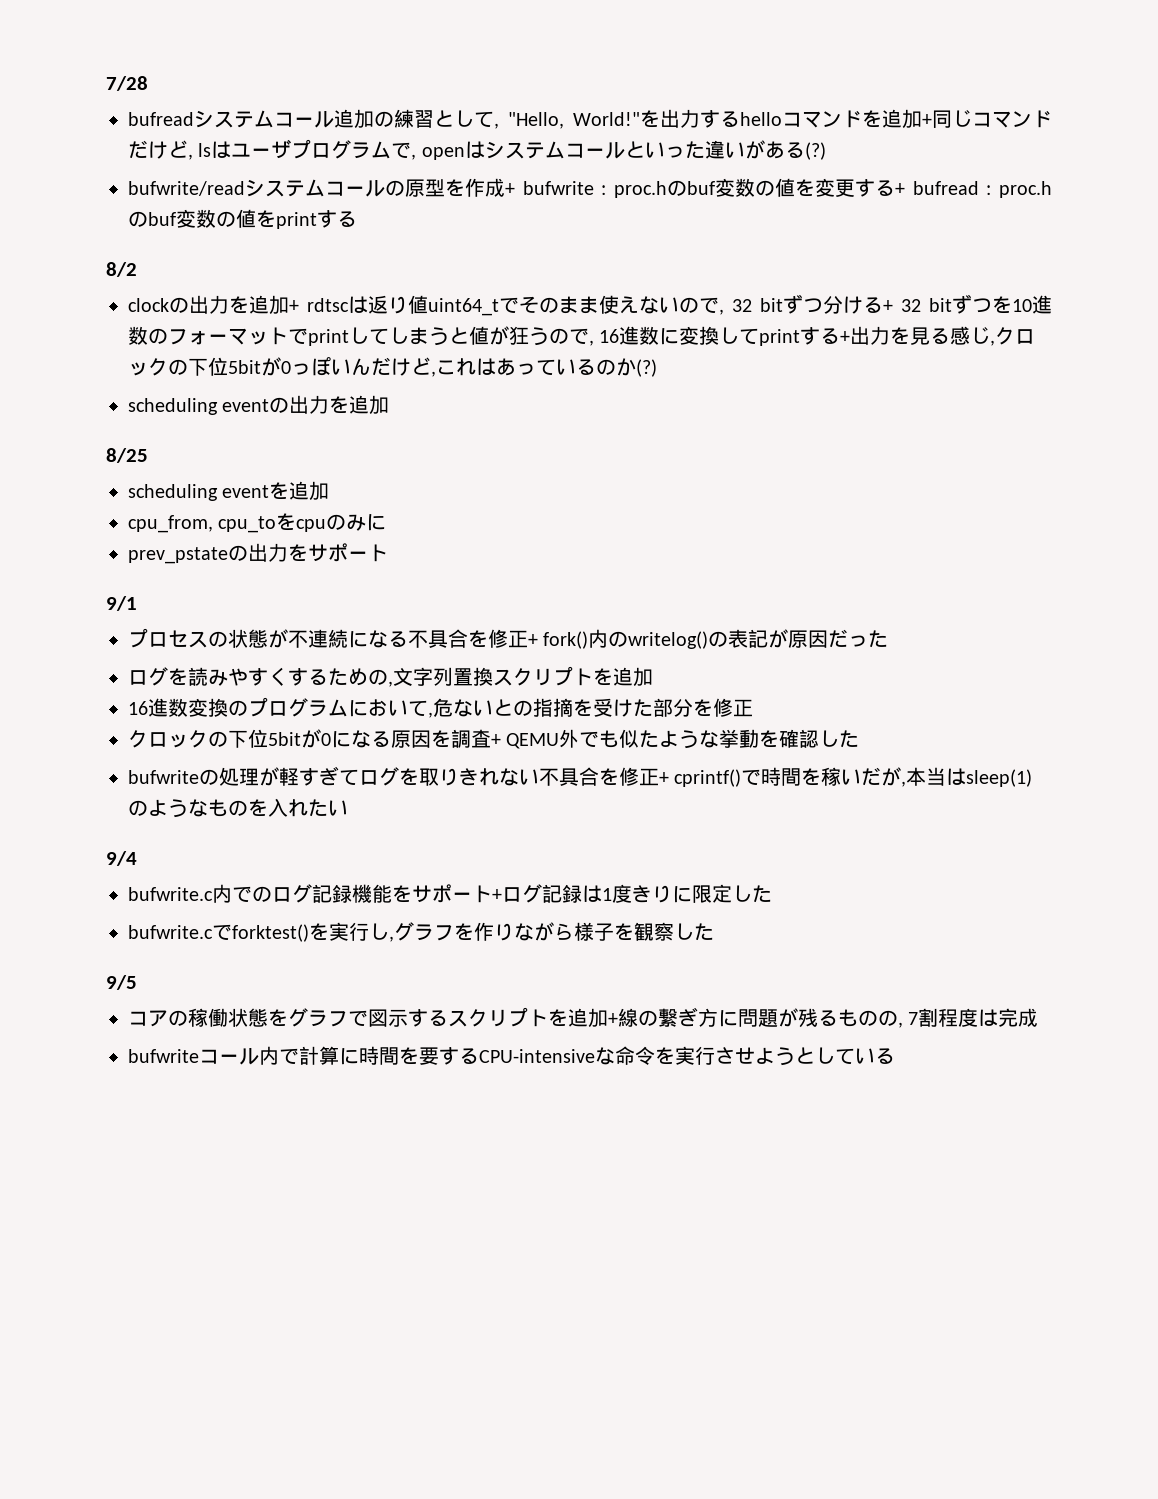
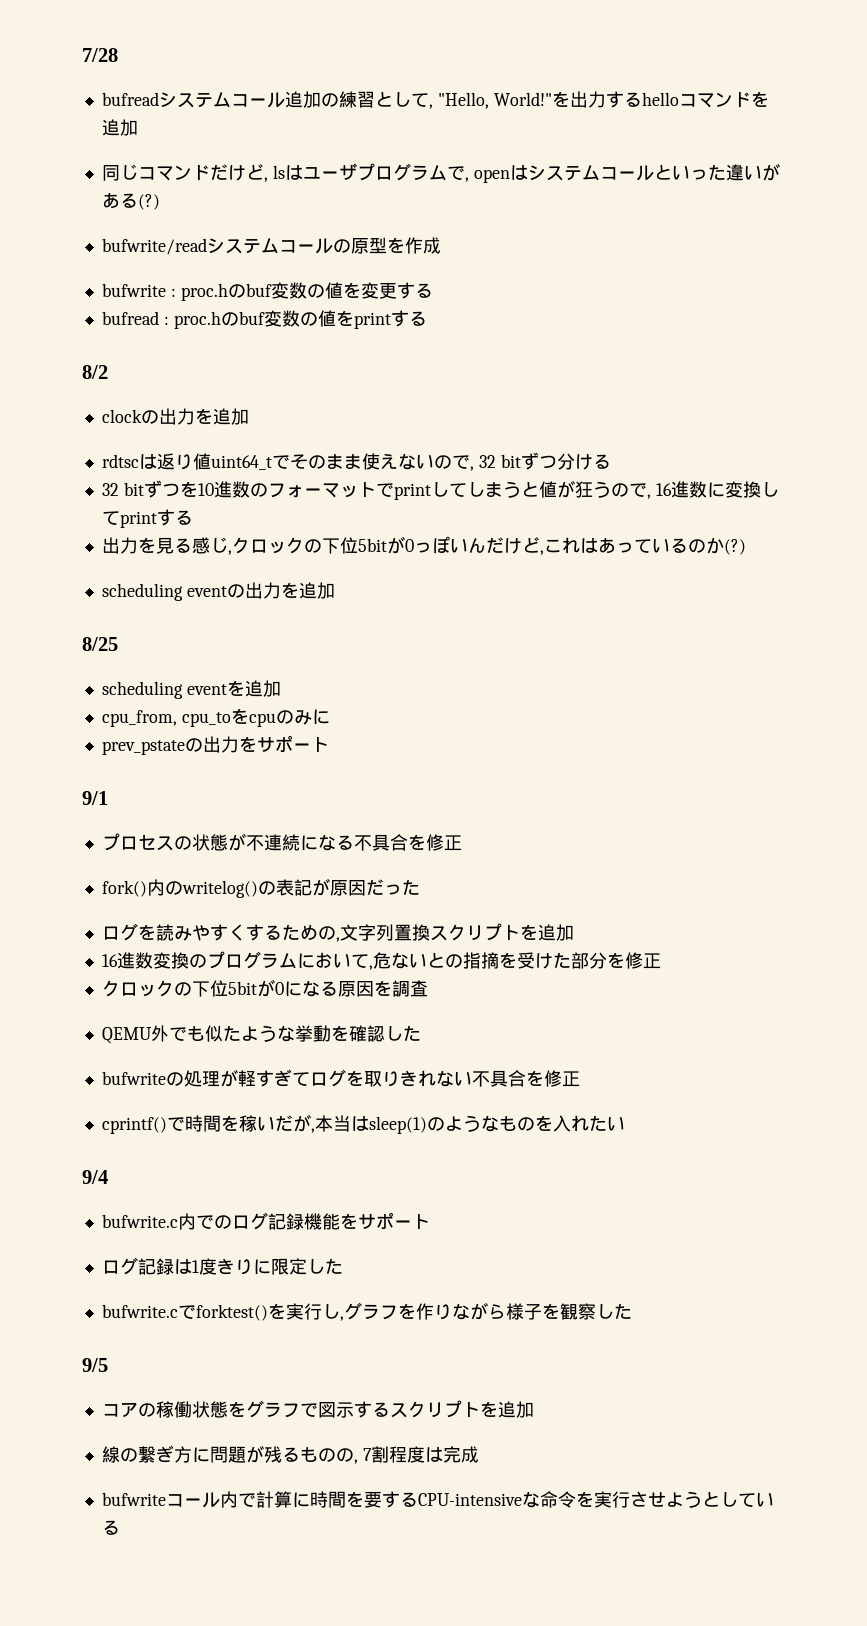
[922,114,932,126] + -> (138, 127) //
[505,183,515,195] + -> (441, 245) //
[895,183,905,195] + -> (433, 290) //
[289,300,299,312] + -> (249, 416) //
[883,300,893,312] + -> (611, 461) //
[840,331,851,343] + -> (193, 517) //
[528,634,538,646] + -> (462, 843) //
[491,734,501,746] + -> (428, 988) //
[659,772,669,784] + -> (580, 1079) //
[492,889,502,901] + -> (430, 1222) //
[608,1013,618,1025] + -> (534, 1409) //

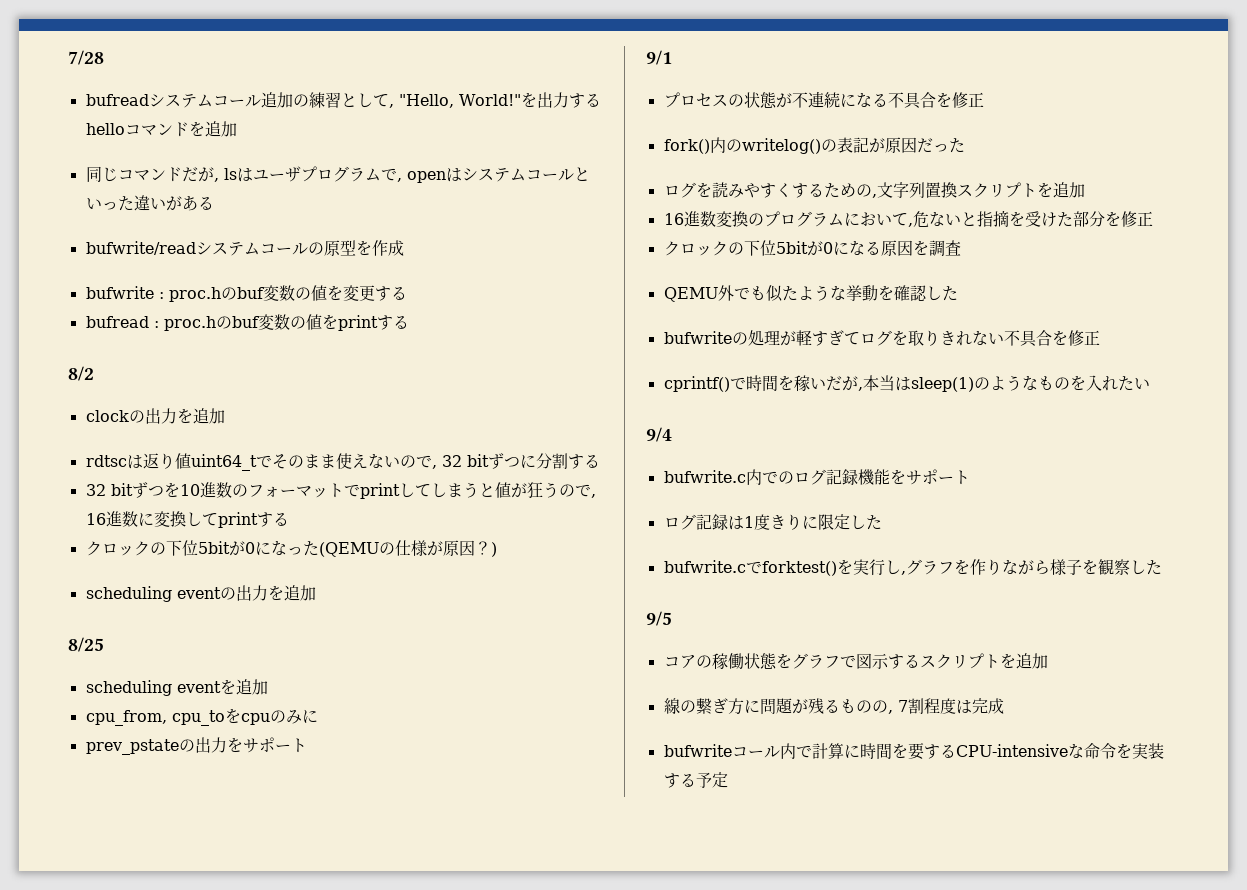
[227,164,264,181] けど -> [197,167,214,182] が
[137,194,160,210] (?) -> (214, 203) none
[556,453,593,470] 分け -> [519,453,584,469] に分割す
[101,536,746,555] 出力を見る感じ,クロックの下位5bitが0っぽいんだけど,これはあっているのか(?) -> [85,540,497,557] クロックの下位5bitが0になった(QEMUの仕様が原因？)
[444,954,463,968] の -> (977, 219) none
[611,1491,774,1508] [101,1520,120,1535] 行させようとしている -> [1147,743,1164,759] [663,772,728,788] 装する予定

